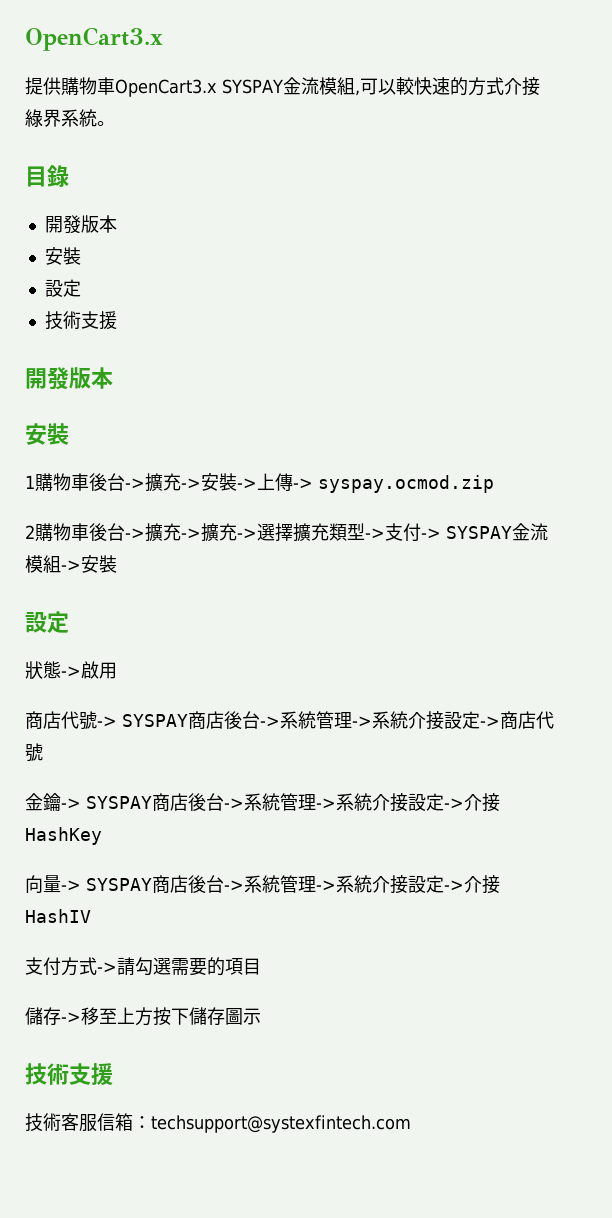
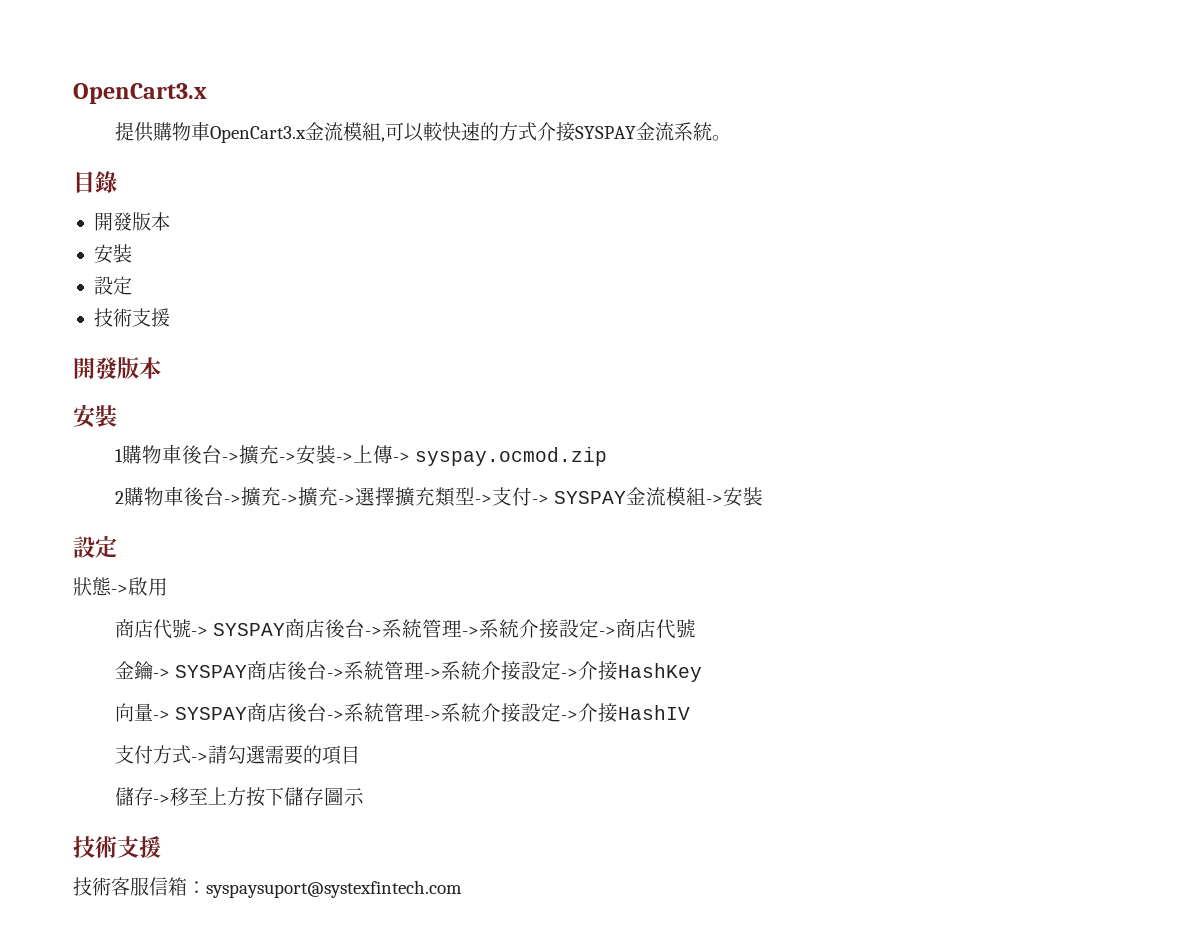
[222,79,283,94] SYSPAY -> (306, 134) none
[25,109,61,127] 綠界 -> [574,122,674,141] SYSPAY金流
[151,1115,411,1133] techsupport@systexfintech.com -> [206,880,462,898] syspaysuport@systexfintech.com

